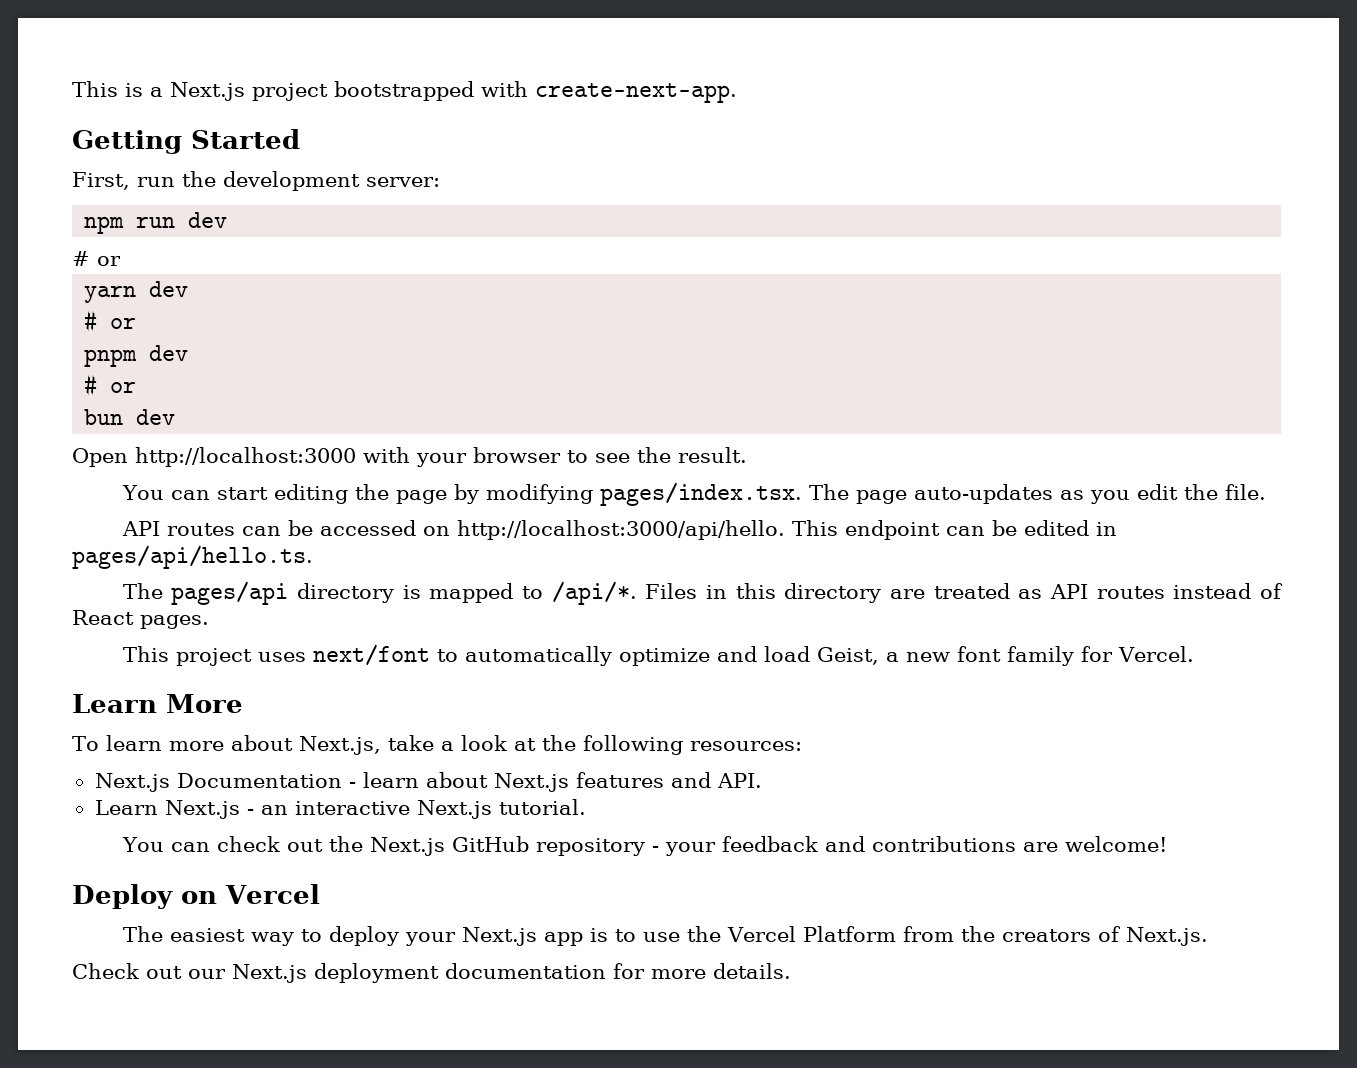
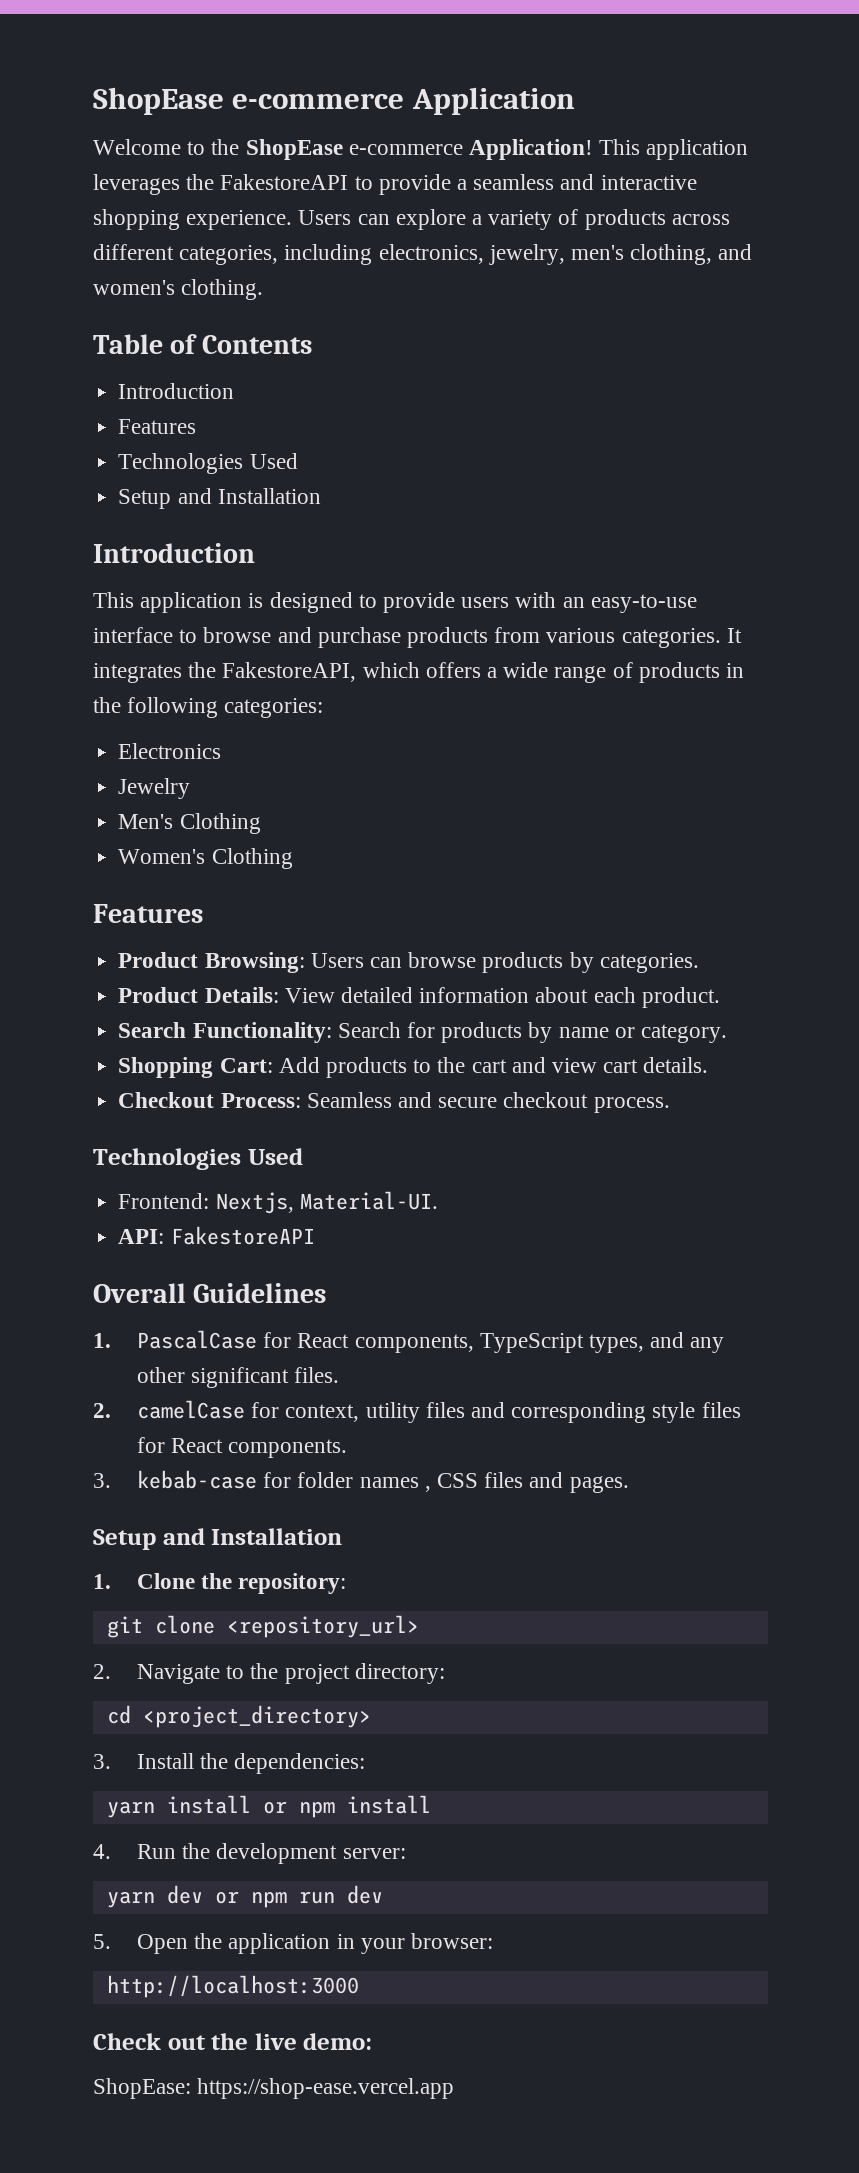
[72,81,737,103] [72,129,300,154] [72,172,175,190] This is a Next.js project bootstrapped with create-next-app. // Getting Started // First, run -> [93,87,575,115] [93,139,749,160] [93,174,697,195] [93,209,730,230] [93,244,753,265] [93,279,264,300] [93,334,312,354] [118,383,235,399] [118,419,197,434] [118,453,298,474] [118,488,321,509] [93,543,255,563] [93,592,697,613] [93,627,742,648] [93,662,745,683] [93,697,324,718] [118,743,222,759] [118,778,191,799] [118,813,261,834] [118,848,293,869] [93,904,203,923] [118,952,699,973] [118,987,720,1008] [118,1022,727,1043] [118,1057,709,1078] [118,1092,670,1113] [93,1148,303,1170] [118,1191,438,1214] [118,1226,315,1245] [93,1283,327,1303] [93,1330,725,1353] [136,1367,340,1388] [93,1400,741,1423] [136,1437,348,1458] [93,1470,629,1493] [93,1528,343,1550] [93,1573,347,1594] [106,1615,419,1638] [93,1663,445,1684] [106,1705,371,1728] [93,1753,366,1774] [106,1795,431,1818] [93,1844,176,1859] ShopEase e-commerce Application // Welcome to the ShopEase e-commerce Application! This application leverages the FakestoreAPI to provide a seamless and interactive shopping experience. Users can explore a variety of products across different categories, including electronics, jewelry, men's clothing, and women's clothing. // Table of Contents // Introduction // Features // Technologies Used // Setup and Installation // Introduction // This application is designed to provide users with an easy-to-use interface to browse and purchase products from various categories. It integrates the FakestoreAPI, which offers a wide range of products in the following categories: // Electronics // Jewelry // Men's Clothing // Women's Clothing // Features // Product Browsing: Users can browse products by categories. // Product Details: View detailed information about each product. // Search Functionality: Search for products by name or category. // Shopping Cart: Add products to the cart and view cart details. // Checkout Process: Seamless and secure checkout process. // Technologies Used // Frontend: Nextjs, Material-UI. // API: FakestoreAPI // Overall Guidelines // 1. PascalCase for React components, TypeScript types, and any other significant files. // 2. camelCase for context, utility files and corresponding style files for React components. // 3. kebab-case for folder names , CSS files and pages. // Setup and Installation // 1. Clone the repository: // git clone <repository_url> // 2. Navigate to the project directory: // cd <project_directory> // 3. Install the dependencies: // yarn install or npm install // 4. Run
(440, 182) none -> [106,1885,239,1908] yarn dev or
[72,251,121,266] [84,281,189,303] [84,310,137,332] [84,345,189,367] [84,374,137,396] [84,409,176,425] [72,447,747,467] [121,482,1266,506] [121,520,1117,540] [72,545,313,569] [122,581,1283,605] [72,610,209,629] [122,644,1194,666] [72,694,243,713] [72,735,802,755] [94,772,762,792] [94,799,586,819] [121,836,1167,856] [72,884,320,909] [122,926,1208,946] [72,963,791,983] # or // yarn dev // # or // pnpm dev // # or // bun dev // Open http://localhost:3000 with your browser to see the result. // You can start editing the page by modifying pages/index.tsx. The page auto-updates as you edit the file. // API routes can be accessed on http://localhost:3000/api/hello. This endpoint can be edited in pages/api/hello.ts. // The pages/api directory is mapped to /api/*. Files in this directory are treated as API routes instead of React pages. // This project uses next/font to automatically optimize and load Geist, a new font family for Vercel. // Learn More // To learn more about Next.js, take a look at the following resources: // Next.js Documentation - learn about Next.js features and API. // Learn Next.js - an interactive Next.js tutorial. // You can check out the Next.js GitHub repository - your feedback and contributions are welcome! // Deploy on Vercel // The easiest way to deploy your Next.js app is to use the Vercel Platform from the creators of Next.js. // Check out our Next.js deployment documentation for more details. -> [93,1933,493,1954] [106,1975,359,1998] [93,2033,373,2050] [93,2078,455,2099] 5. Open the application in your browser: // http://localhost:3000 // Check out the live demo: // ShopEase: https://shop-ease.vercel.app

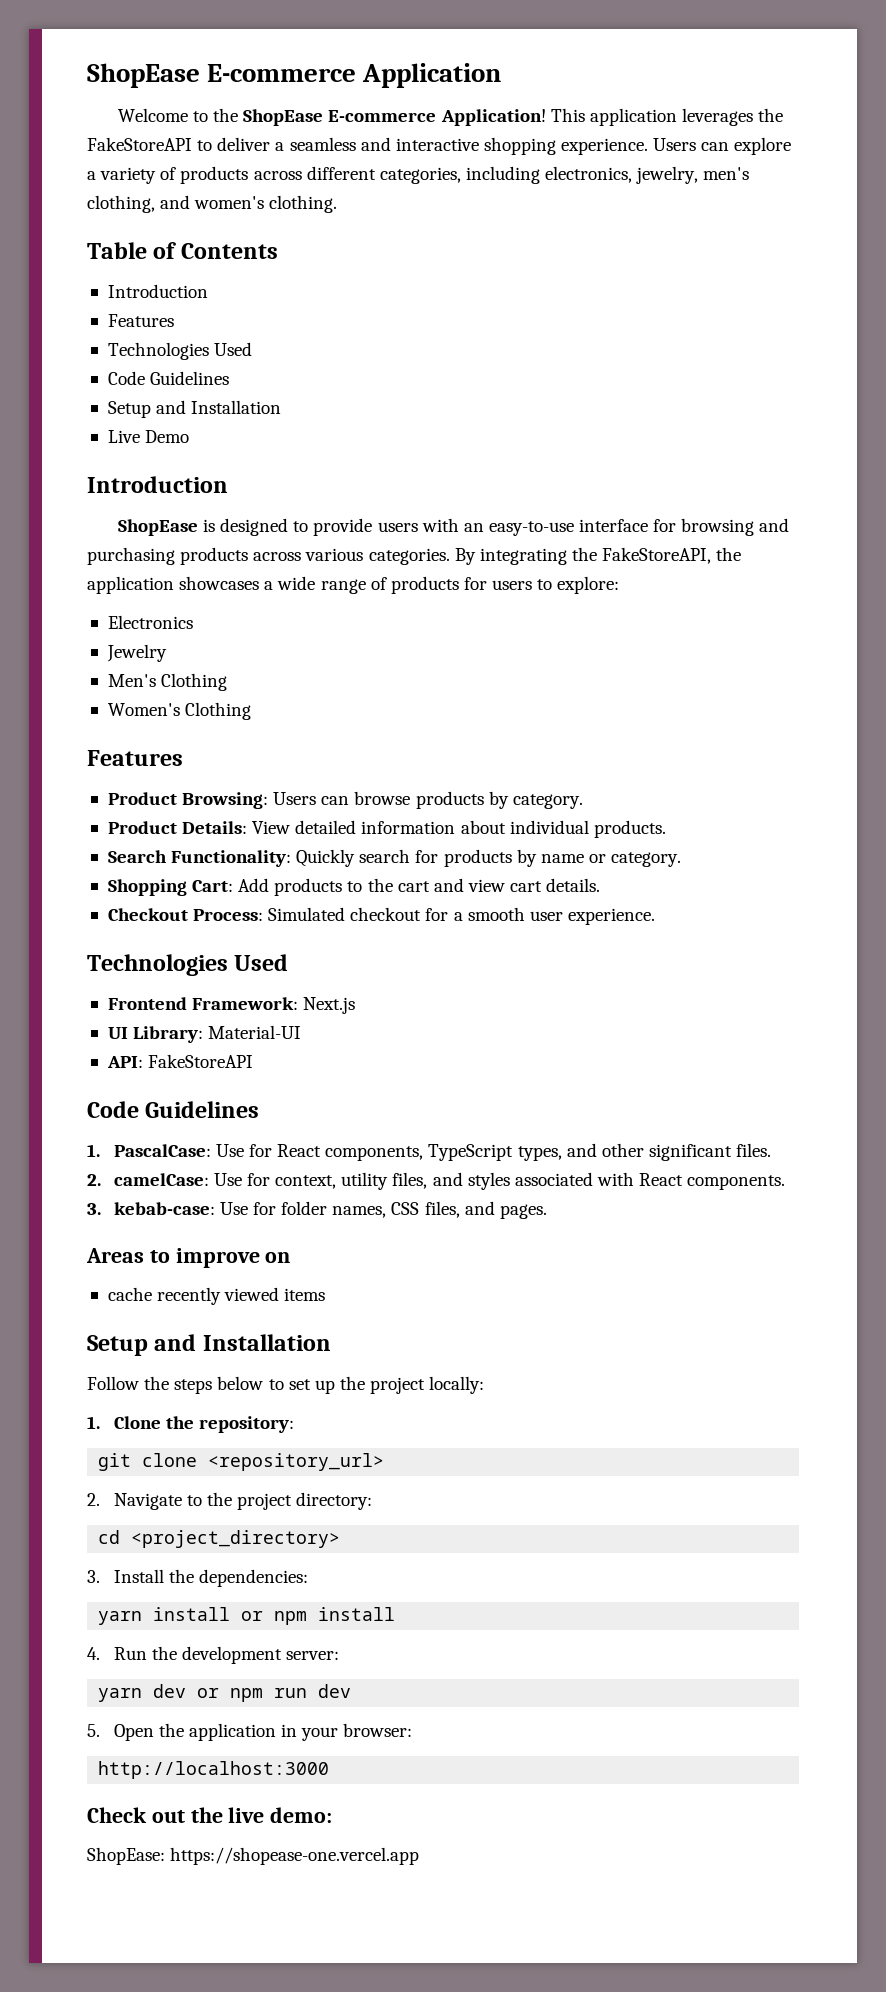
[93,87,405,115] ShopEase e-commerce -> [87,63,357,88] ShopEase E-commerce
[348,144,463,155] e-commerce -> [328,110,437,122] E-commerce
[220,174,451,195] FakestoreAPI to provide -> [87,137,271,151] FakeStoreAPI to deliver
[118,488,321,509] [93,543,255,563] [93,592,243,613] // Setup and Installation // Introduction // This application -> [107,371,230,385] [107,400,282,418] [107,430,190,443] [87,476,228,493] [117,519,198,536] // Code Guidelines // Setup and Installation // Live Demo // Introduction // ShopEase
[179,627,742,648] [93,662,481,683] to browse and purchase products from various categories. It integrates the FakestoreAPI, which offers -> [653,518,790,536] [87,547,742,565] [87,576,260,594] for browsing and purchasing products across various categories. By integrating the FakeStoreAPI, the application showcases
[726,663,745,678] [93,697,324,718] in the following categories: -> [463,576,620,594] for users to explore:
[599,953,699,973] categories. -> [512,794,583,809] category.
[593,987,720,1008] each product. -> [509,820,666,838] individual products.
[337,1022,401,1038] Search -> [296,849,411,867] Quickly search
[306,1092,670,1113] [93,1148,303,1170] [118,1191,438,1214] Seamless and secure checkout process. // Technologies Used // Frontend: Nextjs, Material-UI. -> [268,907,655,925] [87,954,289,976] [107,997,356,1014] [107,1025,302,1043] Simulated checkout for a smooth user experience. // Technologies Used // Frontend Framework: Next.js // UI Library: Material-UI
[170,1226,315,1245] [93,1283,186,1303] FakestoreAPI // Overall -> [148,1054,254,1068] [87,1101,139,1118] FakeStoreAPI // Code
[136,1330,257,1349] PascalCase -> [113,1144,244,1157] PascalCase: Use
[690,1337,725,1353] any -> (597, 1150) none
[136,1400,245,1419] camelCase -> [113,1173,242,1186] camelCase: Use
[425,1402,741,1423] [136,1437,348,1458] [93,1470,629,1493] [93,1528,343,1550] files and corresponding style files for React components. // 3. kebab-case for folder names , CSS files and pages. // Setup and Installation -> [392,1172,786,1190] [87,1201,547,1219] [86,1248,291,1268] [107,1287,326,1305] [87,1334,331,1356] [87,1376,485,1394] files, and styles associated with React components. // 3. kebab-case: Use for folder names, CSS files, and pages. // Areas to improve on // cache recently viewed items // Setup and Installation // Follow the steps below to set up the project locally:
[197,2078,455,2099] https://shop-ease.vercel.app -> [170,1847,420,1865] https://shopease-one.vercel.app

